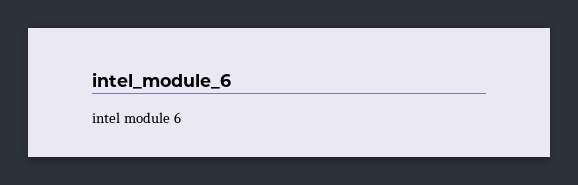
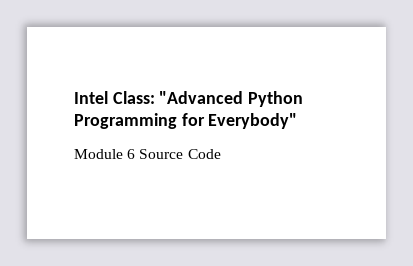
[92,72,231,89] [92,112,181,123] intel_module_6 // intel module 6 -> [74,91,304,107] [74,113,298,129] [74,149,221,159] Intel Class: "Advanced Python Programming for Everybody" // Module 6 Source Code

